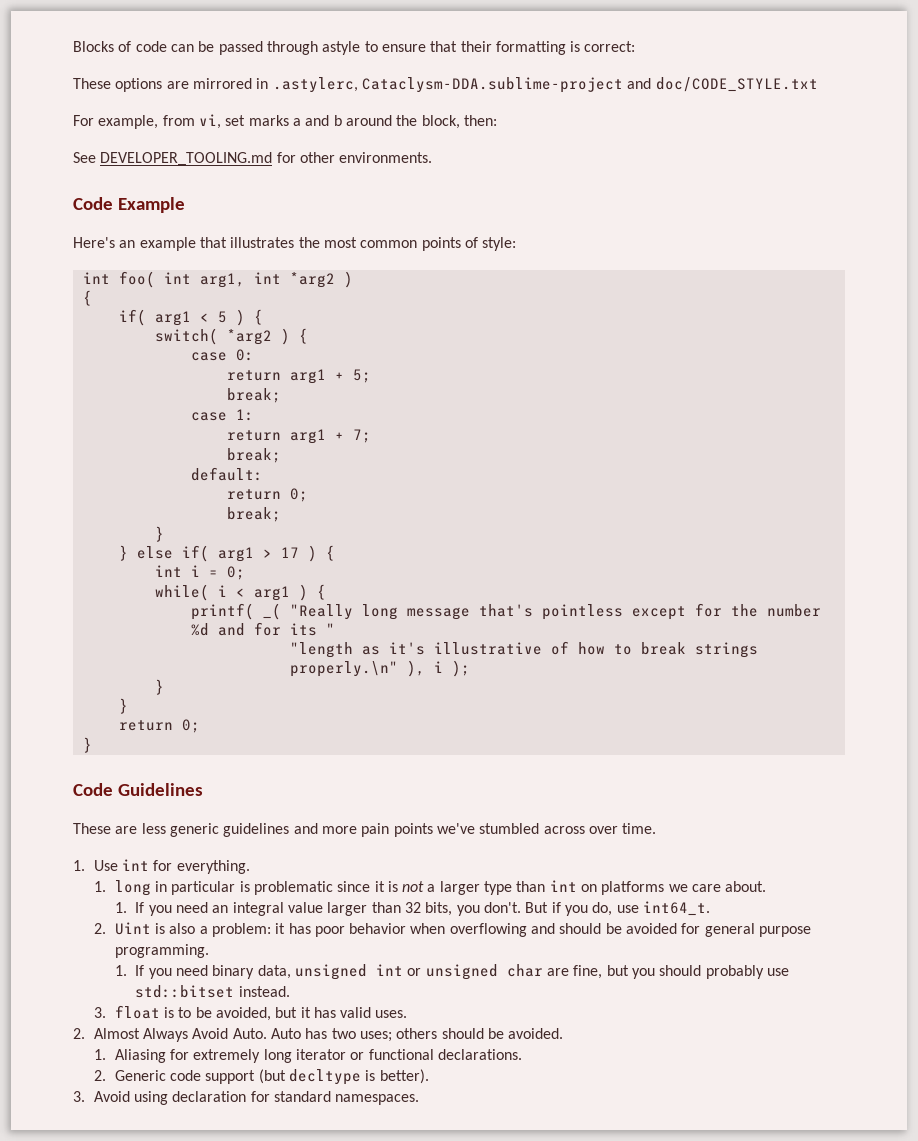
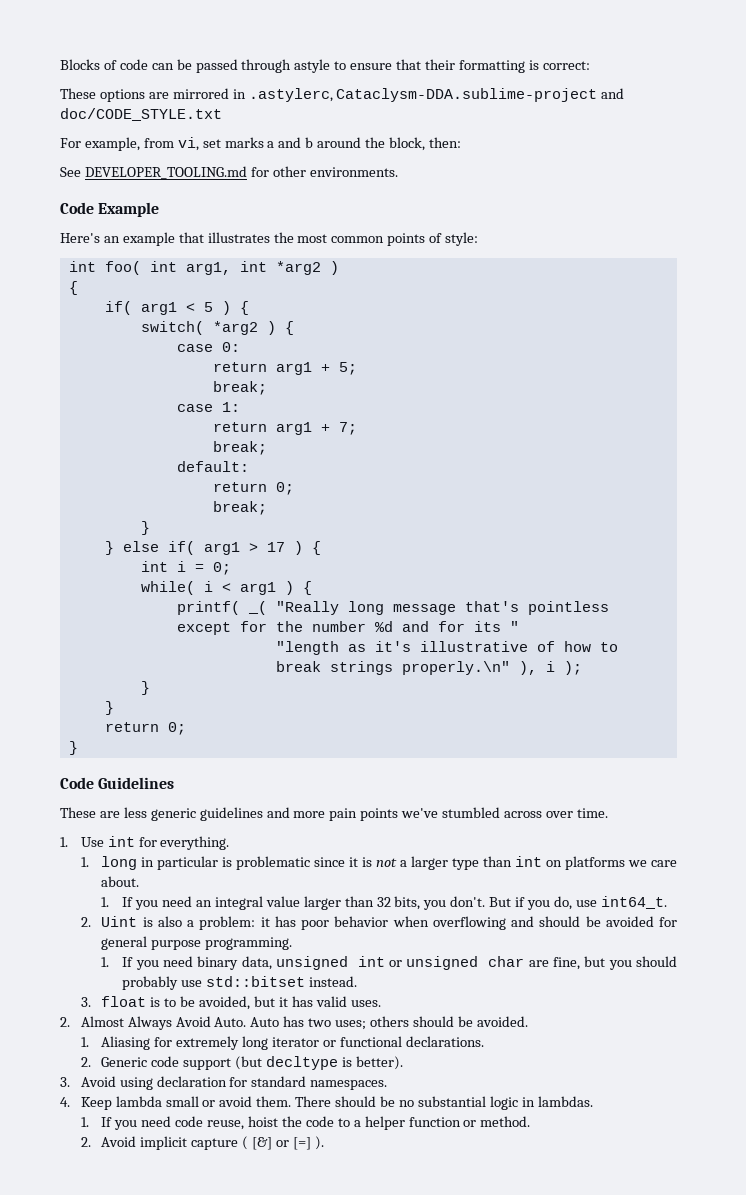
(420, 1099) none -> [60,1096,593,1110] [80,1116,531,1130] [80,1136,324,1150] // 4. Keep lambda small or avoid them. There should be no substantial logic in lambdas. // 1. If you need code reuse, hoist the code to a helper function or method. // 2. Avoid implicit capture ( [&] or [=] ).

